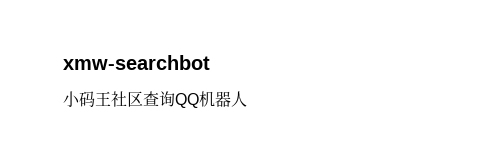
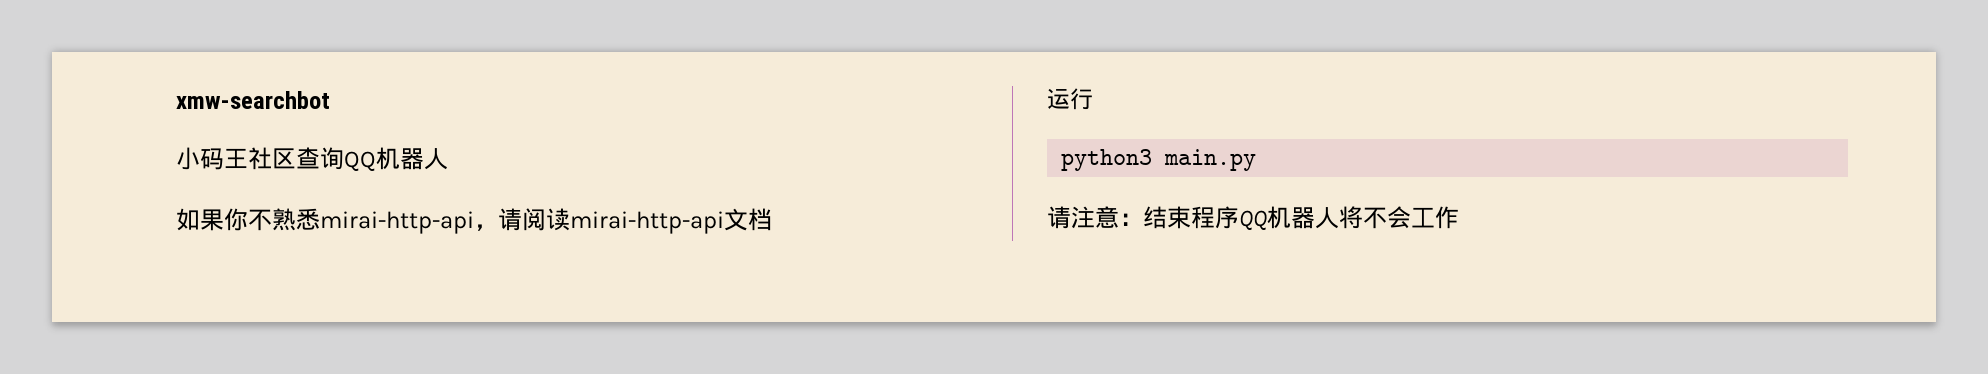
(247, 99) none -> [176,208,772,234] [1047,88,1093,110] [1061,149,1257,171] [1047,206,1459,231] // 如果你不熟悉mirai-http-api，请阅读mirai-http-api文档 // 运行 // python3 main.py // 请注意：结束程序QQ机器人将不会工作

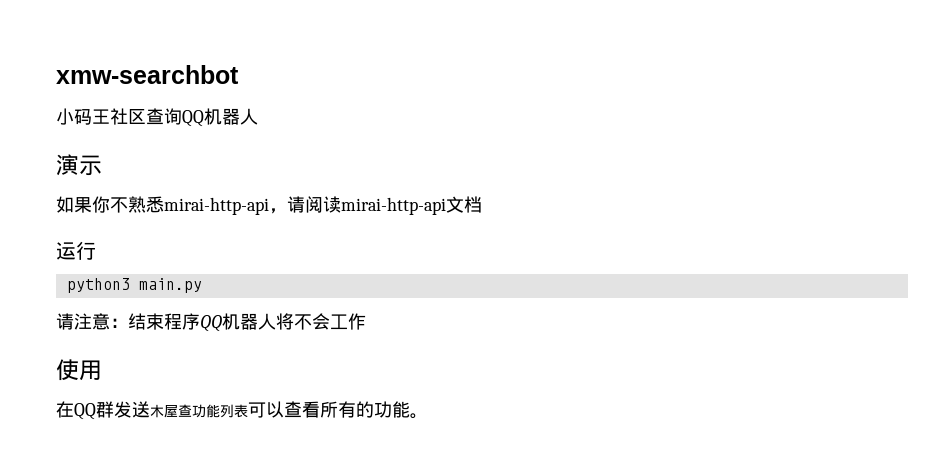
(448, 159) none -> [56,154,102,176] // 演示
(1459, 217) none -> [56,359,102,381] [56,401,428,420] // 使用 // 在QQ群发送木屋查功能列表可以查看所有的功能。

